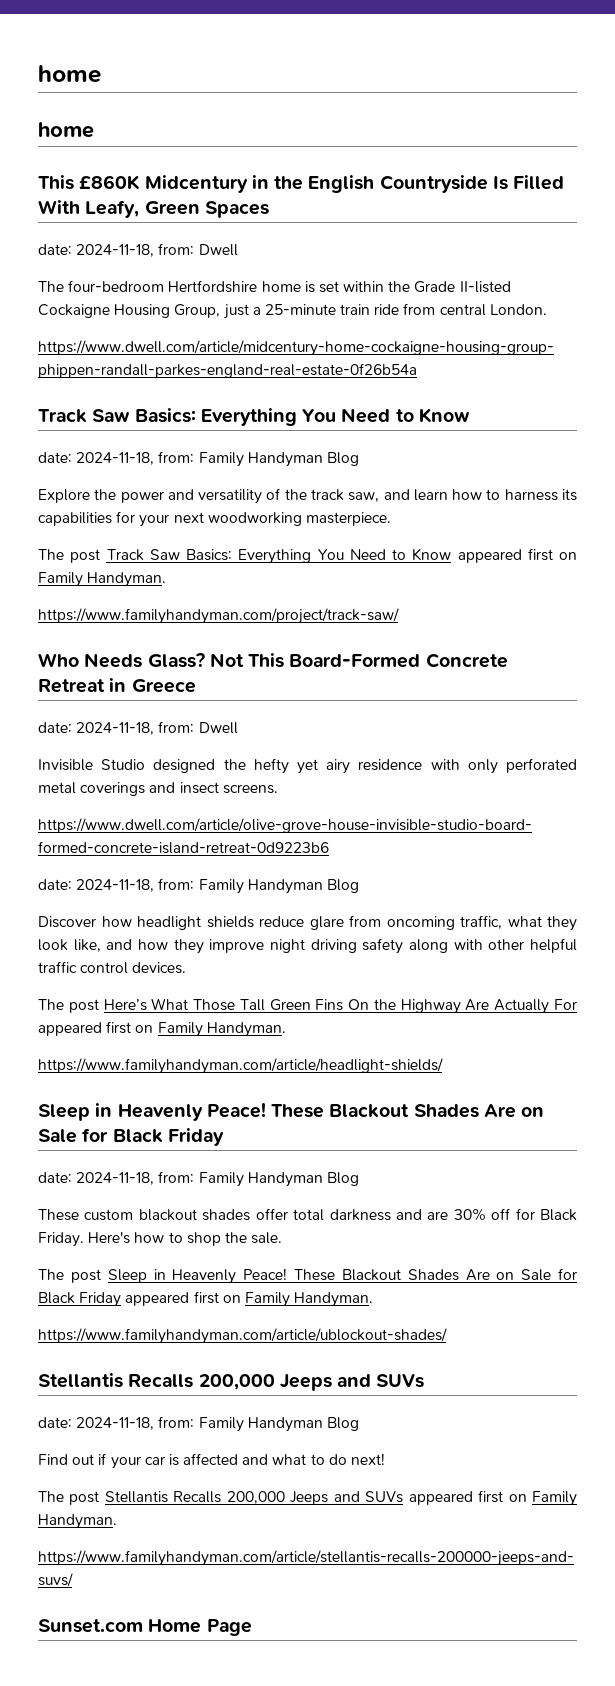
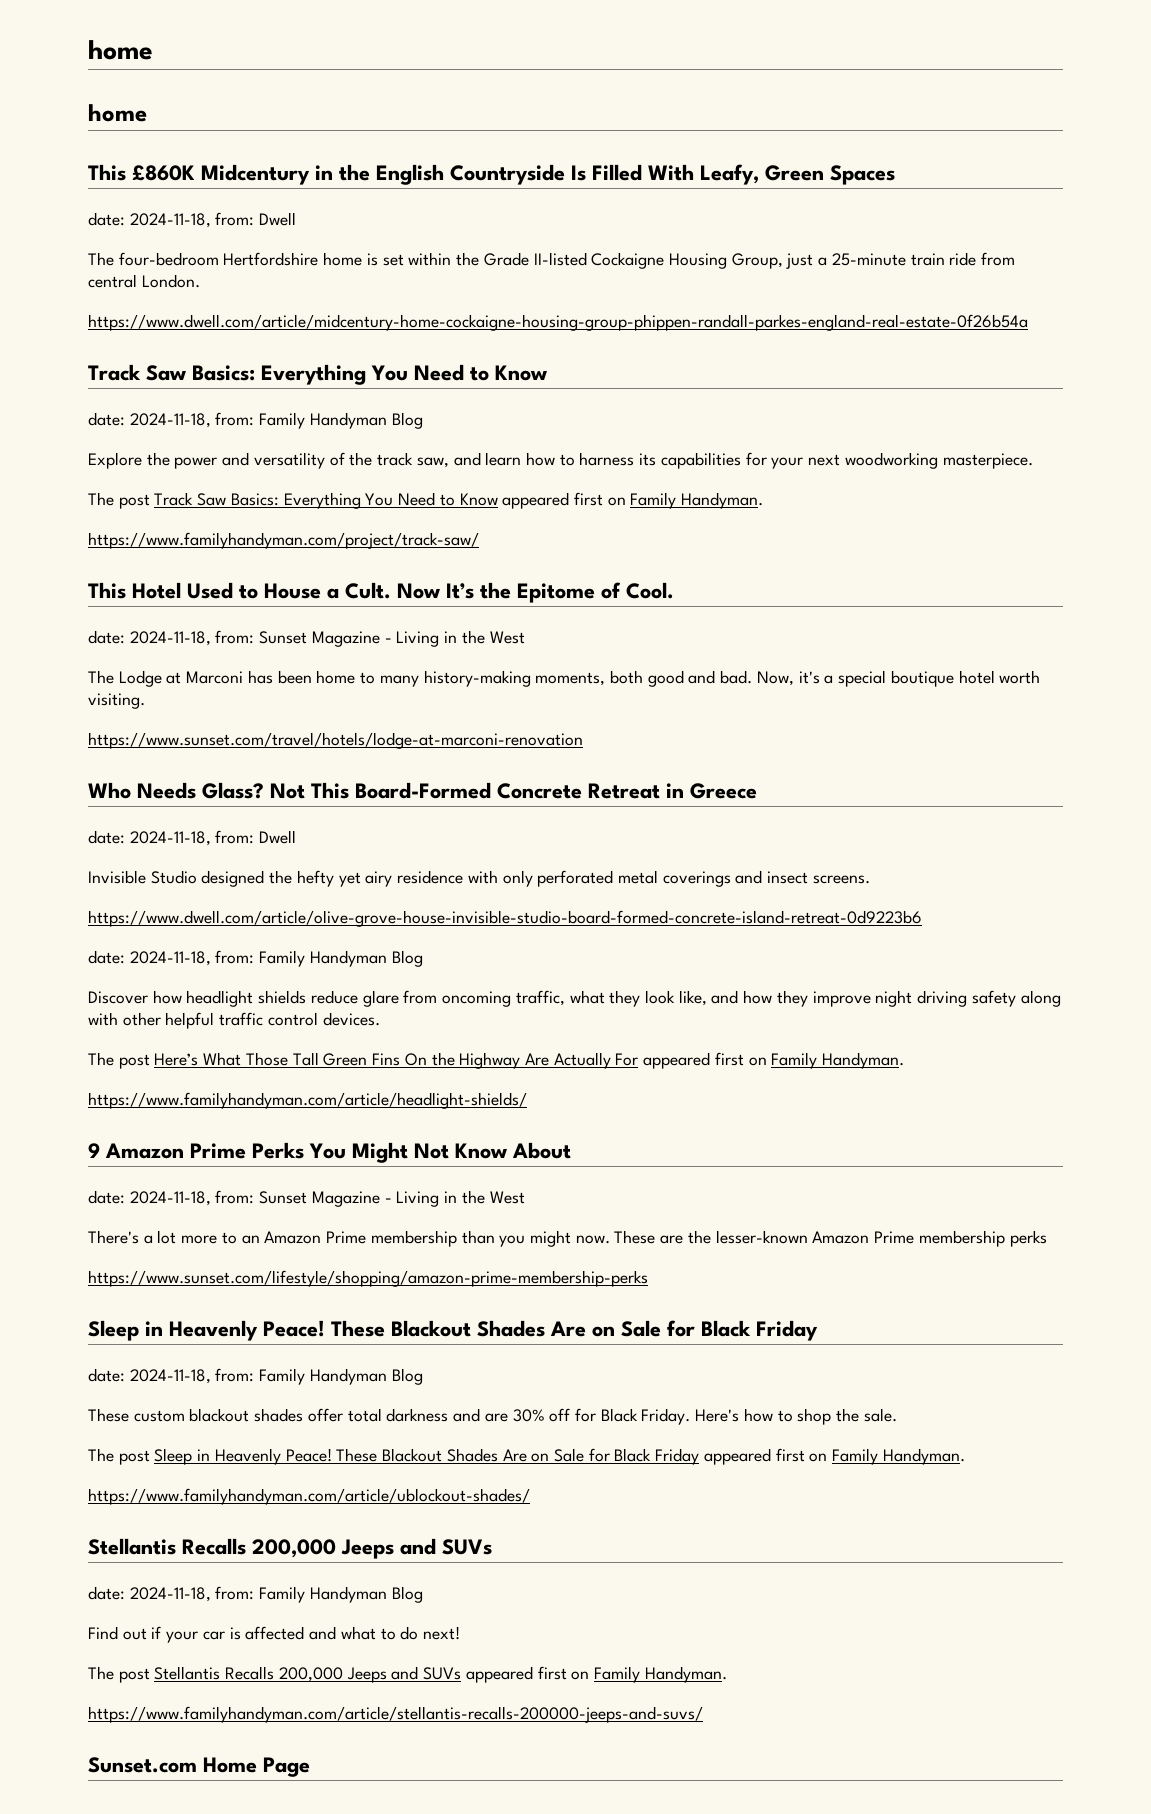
(399, 616) none -> [88,582,674,603] [88,630,525,647] [88,670,1041,687] [88,693,145,709] [88,732,583,749] // This Hotel Used to House a Cult. Now It’s the Epitome of Cool. // date: 2024-11-18, from: Sunset Magazine - Living in the West // The Lodge at Marconi has been home to many history-making moments, both good and bad. Now, it's a special boutique hotel worth visiting. // https://www.sunset.com/travel/hotels/lodge-at-marconi-renovation
(443, 1066) none -> [88,1142,571,1163] [88,1190,525,1207] [88,1230,1047,1247] [88,1270,648,1287] // 9 Amazon Prime Perks You Might Not Know About // date: 2024-11-18, from: Sunset Magazine - Living in the West // There's a lot more to an Amazon Prime membership than you might now. These are the lesser-known Amazon Prime membership perks // https://www.sunset.com/lifestyle/shopping/amazon-prime-membership-perks

